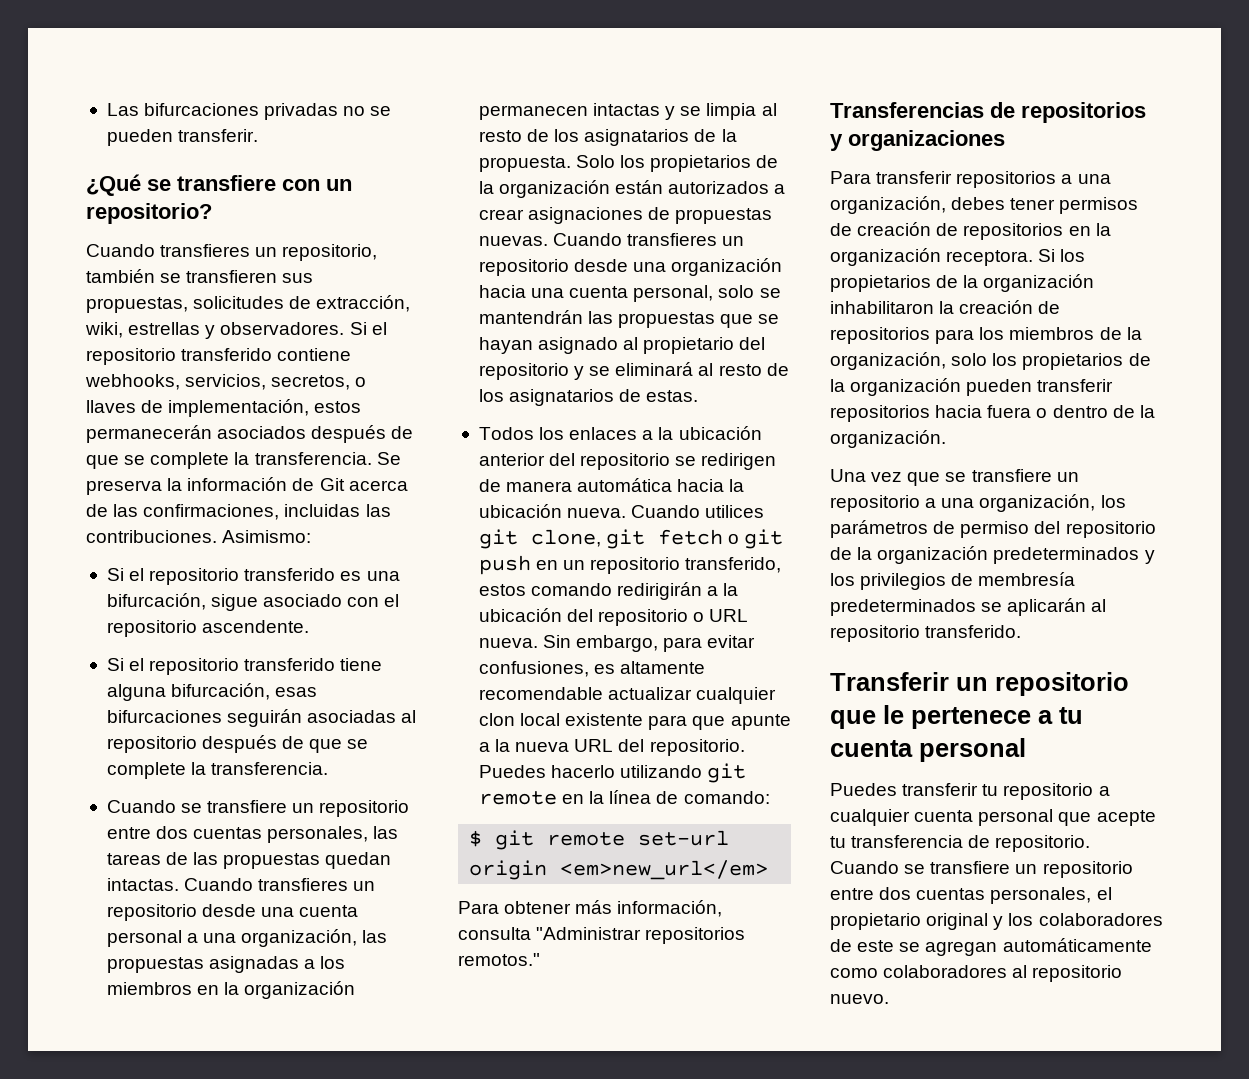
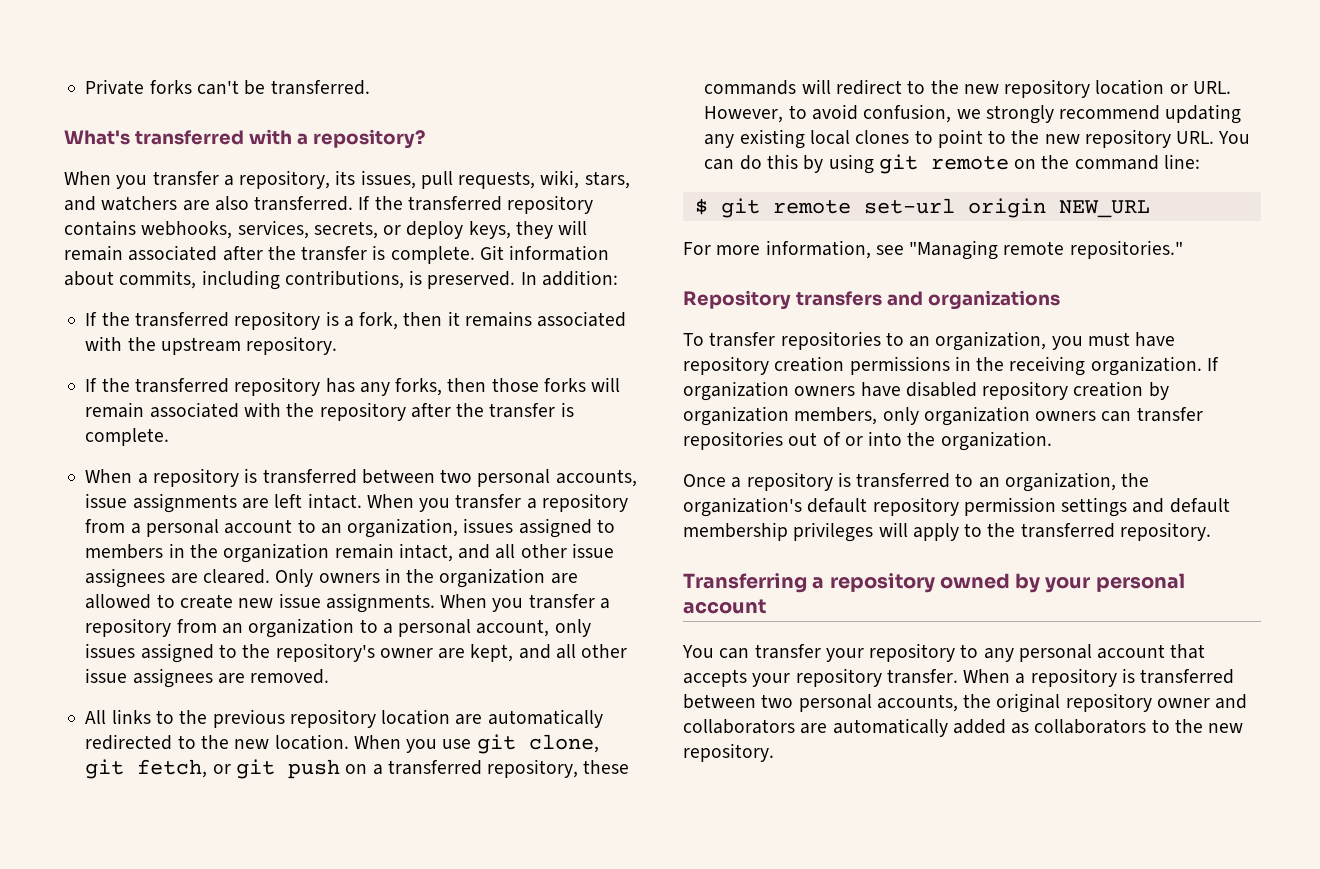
[106,103,392,120] [106,129,259,146] [86,174,352,196] [86,203,212,224] [86,244,378,261] [86,269,314,283] [86,295,411,313] [85,322,387,339] [86,348,352,365] [85,374,367,390] [86,399,362,417] [86,425,414,443] [86,452,401,469] [86,477,408,495] [86,504,391,520] [86,530,312,543] [106,568,400,585] [106,593,400,611] [106,620,310,637] [106,658,383,675] [106,683,318,701] [106,709,417,727] [106,735,369,753] [106,762,329,779] [106,800,410,817] [106,826,399,843] [106,852,392,869] [106,878,376,891] [106,904,359,921] [106,929,388,947] [106,956,346,973] [106,981,356,999] [478,103,777,120] [478,129,737,146] [478,155,779,172] [478,180,786,198] [478,207,773,224] [478,233,745,246] [478,258,783,276] [478,285,781,302] [478,310,780,328] [478,337,766,354] [478,362,789,380] [478,389,699,406] [478,426,762,440] [478,453,777,470] [478,478,745,492] [478,504,765,518] [478,529,784,549] [478,555,782,575] [478,582,739,600] [478,608,749,626] [478,635,756,652] [478,661,706,677] [478,687,777,704] [478,713,791,730] [478,739,745,756] [478,763,747,783] [478,790,770,805] Las bifurcaciones privadas no se pueden transferir. // ¿Qué se transfiere con un repositorio? // Cuando transfieres un repositorio, también se transfieren sus propuestas, solicitudes de extracción, wiki, estrellas y observadores. Si el repositorio transferido contiene webhooks, servicios, secretos, o llaves de implementación, estos permanecerán asociados después de que se complete la transferencia. Se preserva la información de Git acerca de las confirmaciones, incluidas las contribuciones. Asimismo: // Si el repositorio transferido es una bifurcación, sigue asociado con el repositorio ascendente. // Si el repositorio transferido tiene alguna bifurcación, esas bifurcaciones seguirán asociadas al repositorio después de que se complete la transferencia. // Cuando se transfiere un repositorio entre dos cuentas personales, las tareas de las propuestas quedan intactas. Cuando transfieres un repositorio desde una cuenta personal a una organización, las propuestas asignadas a los miembros en la organización permanecen intactas y se limpia al resto de los asignatarios de la propuesta. Solo los propietarios de la organización están autorizados a crear asignaciones de propuestas nuevas. Cuando transfieres un repositorio desde una organización hacia una cuenta personal, solo se mantendrán las propuestas que se hayan asignado al propietario del repositorio y se eliminará al resto de los asignatarios de estas. // Todos los enlaces a la ubicación anterior del repositorio se redirigen de manera automática hacia la ubicación nueva. Cuando utilices git clone, git fetch o git push en un repositorio transferido, estos comando redirigirán a la ubicación del repositorio o URL nueva. Sin embargo, para evitar confusiones, es altamente recomendable actualizar cualquier clon local existente para que apunte a la nueva URL del repositorio. Puedes hacerlo utilizando git remote en la línea de comando: -> [85,79,370,95] [64,129,425,149] [64,170,630,189] [64,195,594,214] [64,220,588,239] [64,245,610,264] [64,270,618,290] [85,311,627,330] [85,336,338,355] [85,377,621,396] [85,402,574,421] [85,428,170,446] [85,468,637,487] [85,493,628,513] [85,518,615,538] [85,543,614,563] [85,568,578,588] [85,593,610,613] [85,618,591,638] [85,643,628,663] [85,668,330,688] [85,709,603,728] [85,734,599,754] [85,759,630,779] [704,79,1231,98] [704,104,1242,124] [704,129,1251,149] [704,154,1200,174] Private forks can't be transferred. // What's transferred with a repository? // When you transfer a repository, its issues, pull requests, wiki, stars, and watchers are also transferred. If the transferred repository contains webhooks, services, secrets, or deploy keys, they will remain associated after the transfer is complete. Git information about commits, including contributions, is preserved. In addition: // If the transferred repository is a fork, then it remains associated with the upstream repository. // If the transferred repository has any forks, then those forks will remain associated with the repository after the transfer is complete. // When a repository is transferred between two personal accounts, issue assignments are left intact. When you transfer a repository from a personal account to an organization, issues assigned to members in the organization remain intact, and all other issue assignees are cleared. Only owners in the organization are allowed to create new issue assignments. When you transfer a repository from an organization to a personal account, only issues assigned to the repository's owner are kept, and all other issue assignees are removed. // All links to the previous repository location are automatically redirected to the new location. When you use git clone, git fetch, or git push on a transferred repository, these commands will redirect to the new repository location or URL. However, to avoid confusion, we strongly recommend updating any existing local clones to point to the new repository URL. You can do this by using git remote on the command line:
[560,860,769,880] [458,900,723,917] [458,927,746,944] [458,953,540,966] [830,102,1146,123] [830,130,1005,151] [830,171,1111,188] [830,196,1139,214] [830,222,1111,240] [830,248,1086,266] [830,274,1095,292] [830,300,1061,314] [830,327,1142,344] [830,352,1151,370] [830,378,1114,396] [830,405,1155,422] [830,430,946,448] [830,469,1079,486] [830,494,1126,512] [830,520,1156,538] [830,546,1155,564] [830,572,1076,590] [830,598,1107,616] [830,625,1022,642] [830,672,1129,696] [830,705,1083,729] [830,738,1026,762] [830,783,1110,800] [830,809,1156,826] [830,835,1091,852] [830,861,1133,878] [830,887,1112,904] [830,913,1163,930] [830,938,1152,956] [830,965,1123,982] [830,994,889,1004] <em>new_url</em> // Para obtener más información, consulta "Administrar repositorios remotos." // Transferencias de repositorios y organizaciones // Para transferir repositorios a una organización, debes tener permisos de creación de repositorios en la organización receptora. Si los propietarios de la organización inhabilitaron la creación de repositorios para los miembros de la organización, solo los propietarios de la organización pueden transferir repositorios hacia fuera o dentro de la organización. // Una vez que se transfiere un repositorio a una organización, los parámetros de permiso del repositorio de la organización predeterminados y los privilegios de membresía predeterminados se aplicarán al repositorio transferido. // Transferir un repositorio que le pertenece a tu cuenta personal // Puedes transferir tu repositorio a cualquier cuenta personal que acepte tu transferencia de repositorio. Cuando se transfiere un repositorio entre dos cuentas personales, el propietario original y los colaboradores de este se agregan automáticamente como colaboradores al repositorio nuevo. -> [1058,200,1150,218] [683,240,1183,260] [683,290,1060,310] [683,331,1176,351] [683,356,1219,376] [683,381,1169,401] [683,406,1203,426] [683,431,1052,451] [683,472,1150,492] [683,497,1230,517] [683,522,1211,542] [683,573,1185,593] [683,599,766,614] [682,643,1206,662] [683,668,1235,687] [683,693,1248,713] [683,718,1244,737] [683,743,774,762] NEW_URL // For more information, see "Managing remote repositories." // Repository transfers and organizations // To transfer repositories to an organization, you must have repository creation permissions in the receiving organization. If organization owners have disabled repository creation by organization members, only organization owners can transfer repositories out of or into the organization. // Once a repository is transferred to an organization, the organization's default repository permission settings and default membership privileges will apply to the transferred repository. // Transferring a repository owned by your personal account // You can transfer your repository to any personal account that accepts your repository transfer. When a repository is transferred between two personal accounts, the original repository owner and collaborators are automatically added as collaborators to the new repository.

